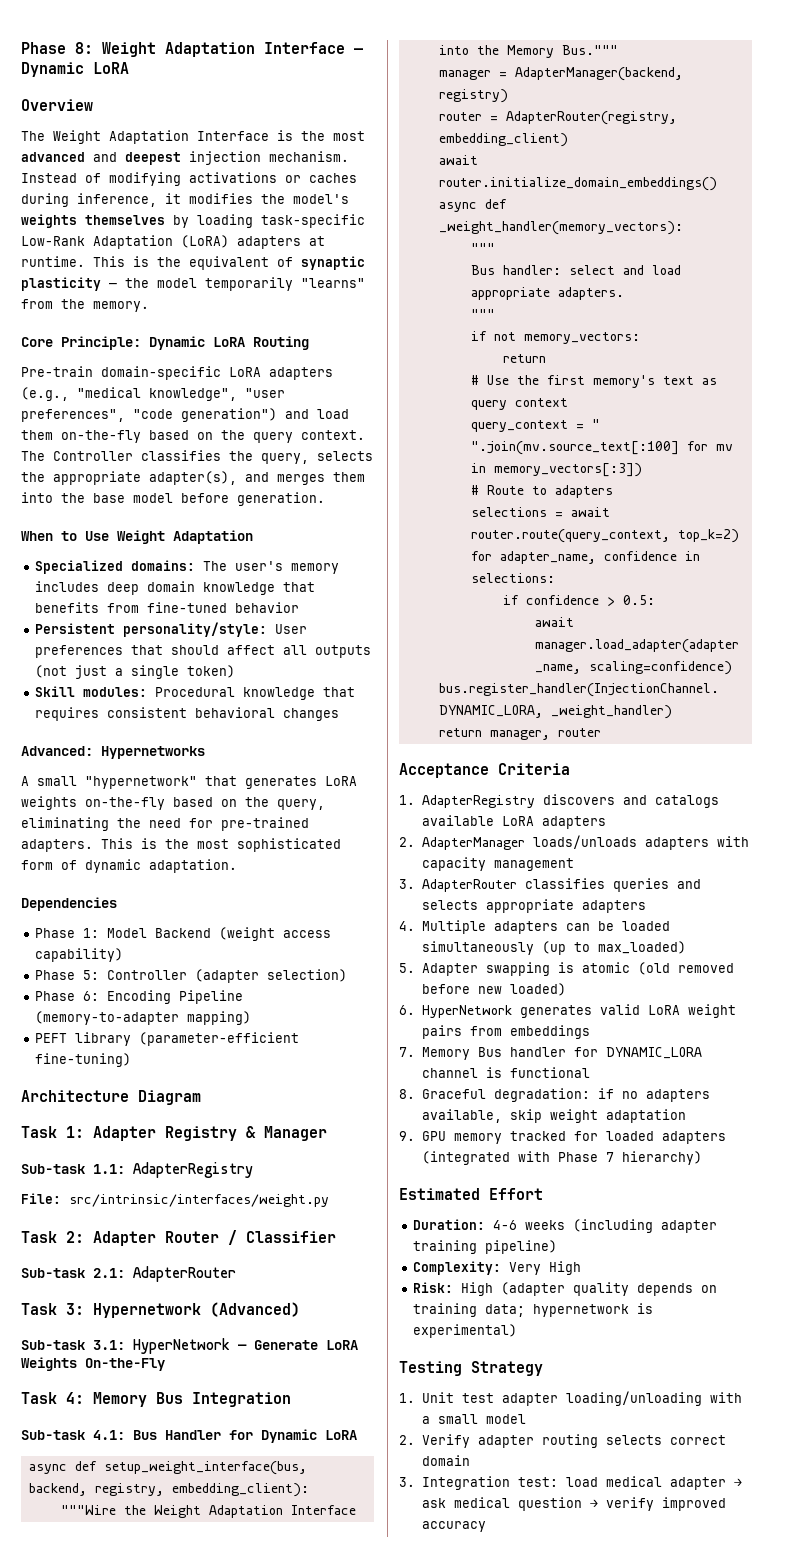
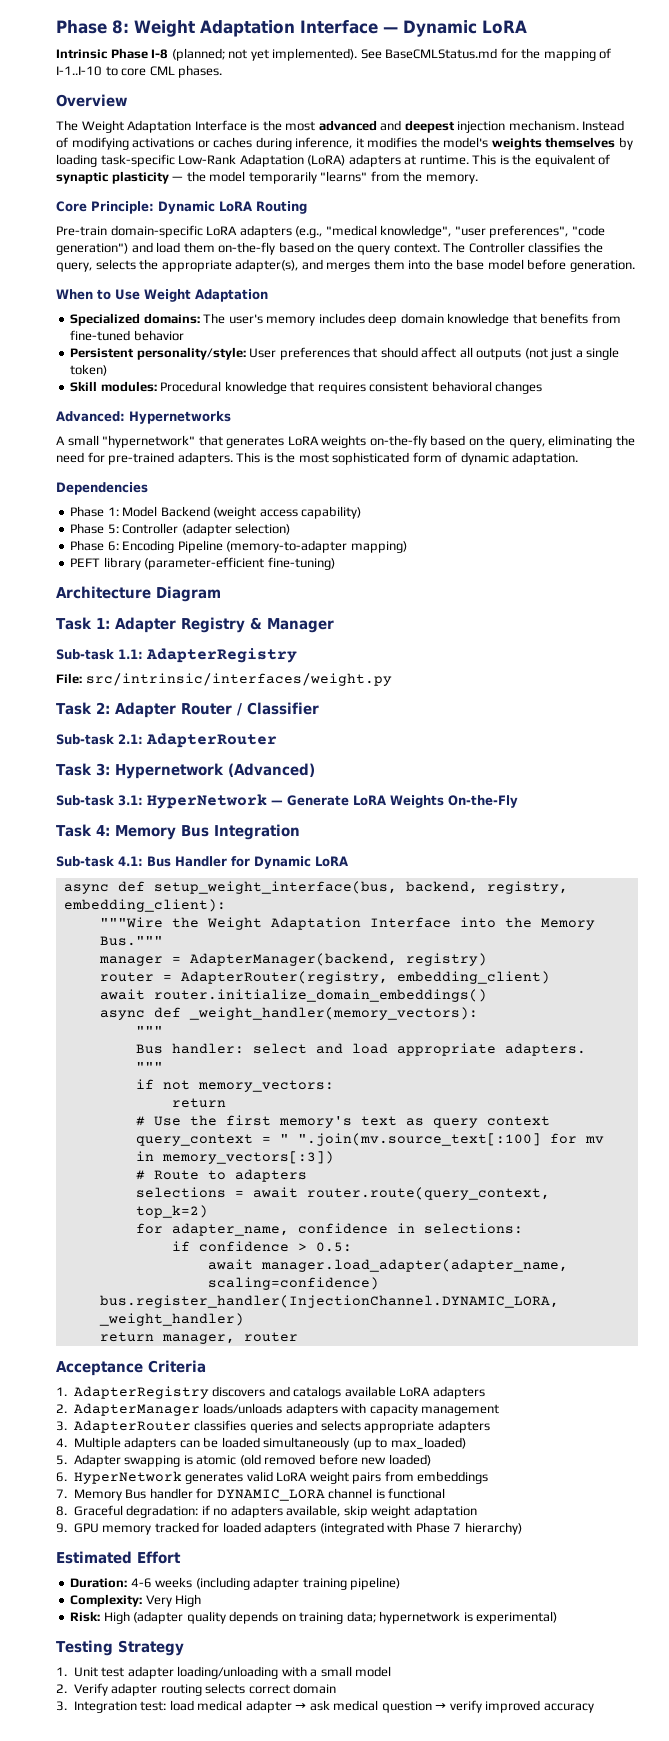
(129, 68) none -> [56,48,612,61] [56,65,223,78] // Intrinsic Phase I-8 (planned; not yet implemented). See BaseCMLStatus.md for the mapping of I-1..I-10 to core CML phases.

